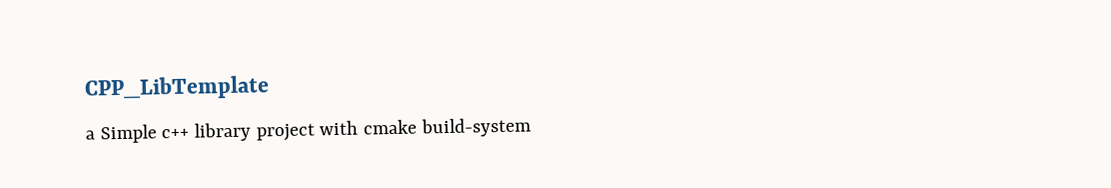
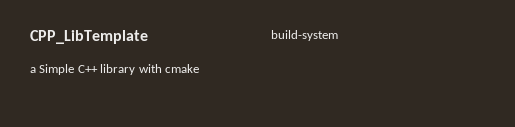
[161,122,315,142] c++ library project -> [77,64,136,75] C++ library

